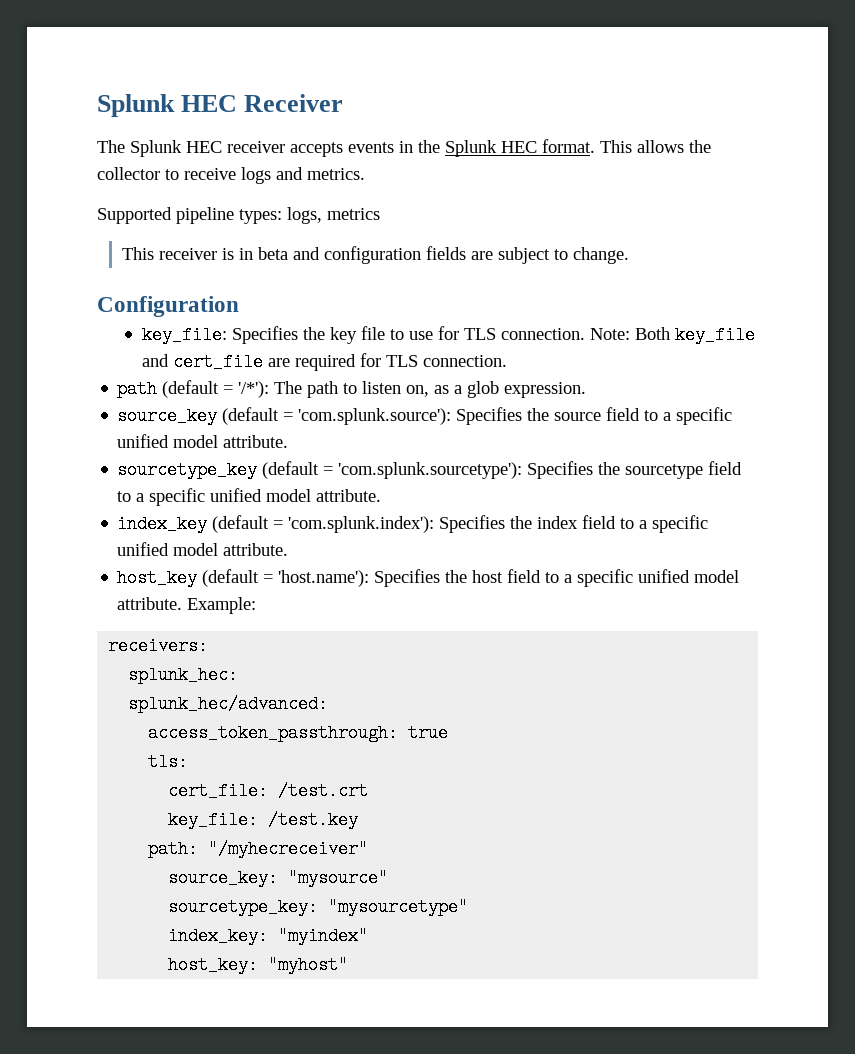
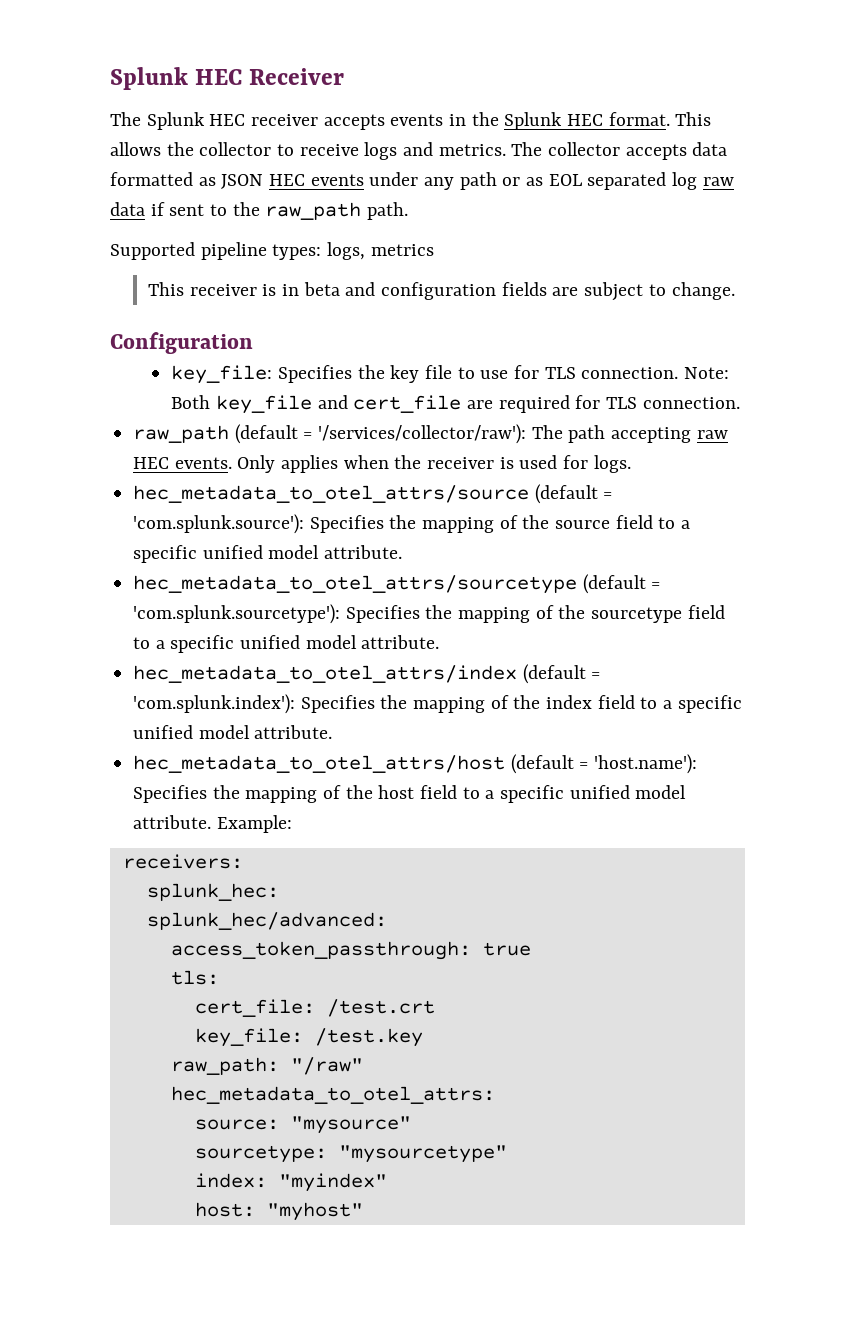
(365, 174) none -> [511,142,728,160] [110,172,734,190] [110,202,409,220] The collector accepts data formatted as JSON HEC events under any path or as EOL separated log raw data if sent to the raw_path path.
[117,380,270,398] path (default = '/*'): -> [133,424,527,444] raw_path (default = '/services/collector/raw'):
[343,381,587,398] [117,407,218,425] to listen on, as a glob expression. // source_key -> [611,427,728,443] [133,455,631,473] [133,485,530,503] accepting raw HEC events. Only applies when the receiver is used for logs. // hec_metadata_to_otel_attrs/source
(550, 414) none -> [422,515,550,533] mapping of the
[117,461,258,479] sourcetype_key -> [133,575,578,594] hec_metadata_to_otel_attrs/sourcetype
(621, 468) none -> [458,605,586,623] mapping of the
[117,515,208,533] index_key -> [133,665,518,683] hec_metadata_to_otel_attrs/index
(533, 522) none -> [413,695,541,713] mapping of the
[117,569,198,587] host_key -> [133,755,506,773] hec_metadata_to_otel_attrs/host
(468, 576) none -> [245,785,373,803] mapping of the
[148,840,369,858] [168,869,279,887] path: "/myhecreceiver" // source_key: -> [170,1057,363,1075] [170,1086,495,1104] [194,1119,279,1130] raw_path: "/raw" // hec_metadata_to_otel_attrs: // source:
[168,898,319,916] sourcetype_key: -> [194,1145,327,1163] sourcetype:
[168,927,269,945] index_key: -> [194,1173,267,1188] index:
[168,956,259,974] host_key: -> [194,1202,255,1217] host:

